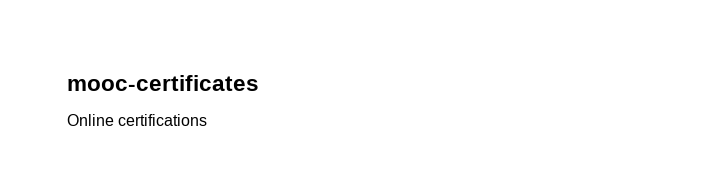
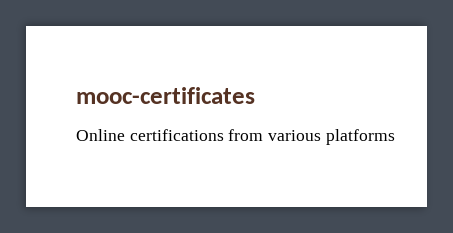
(208, 120) none -> [228,129,395,145] from various platforms

